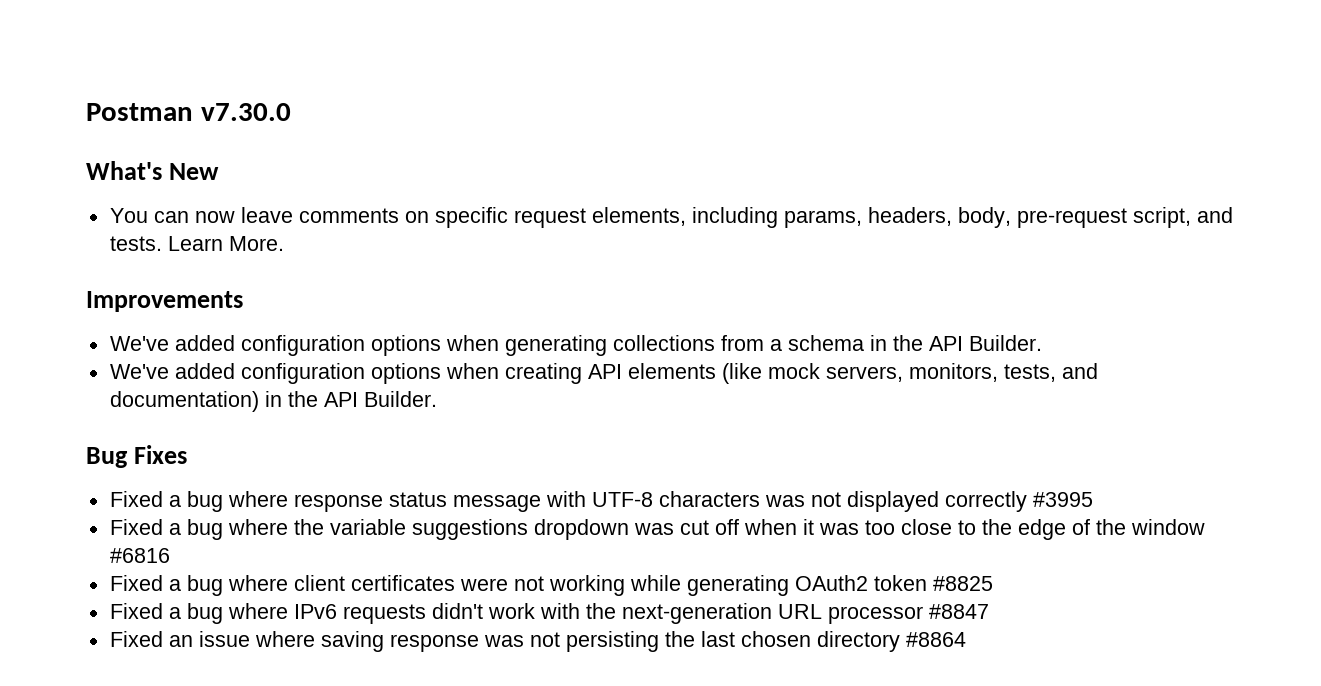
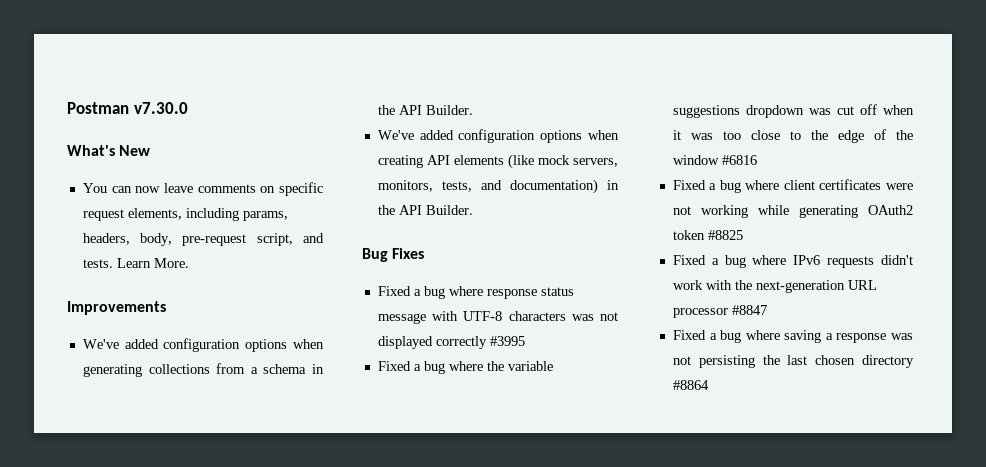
[168,631,250,647] an issue -> [709,330,742,343] a bug
(384, 641) none -> [825,333,833,340] a

